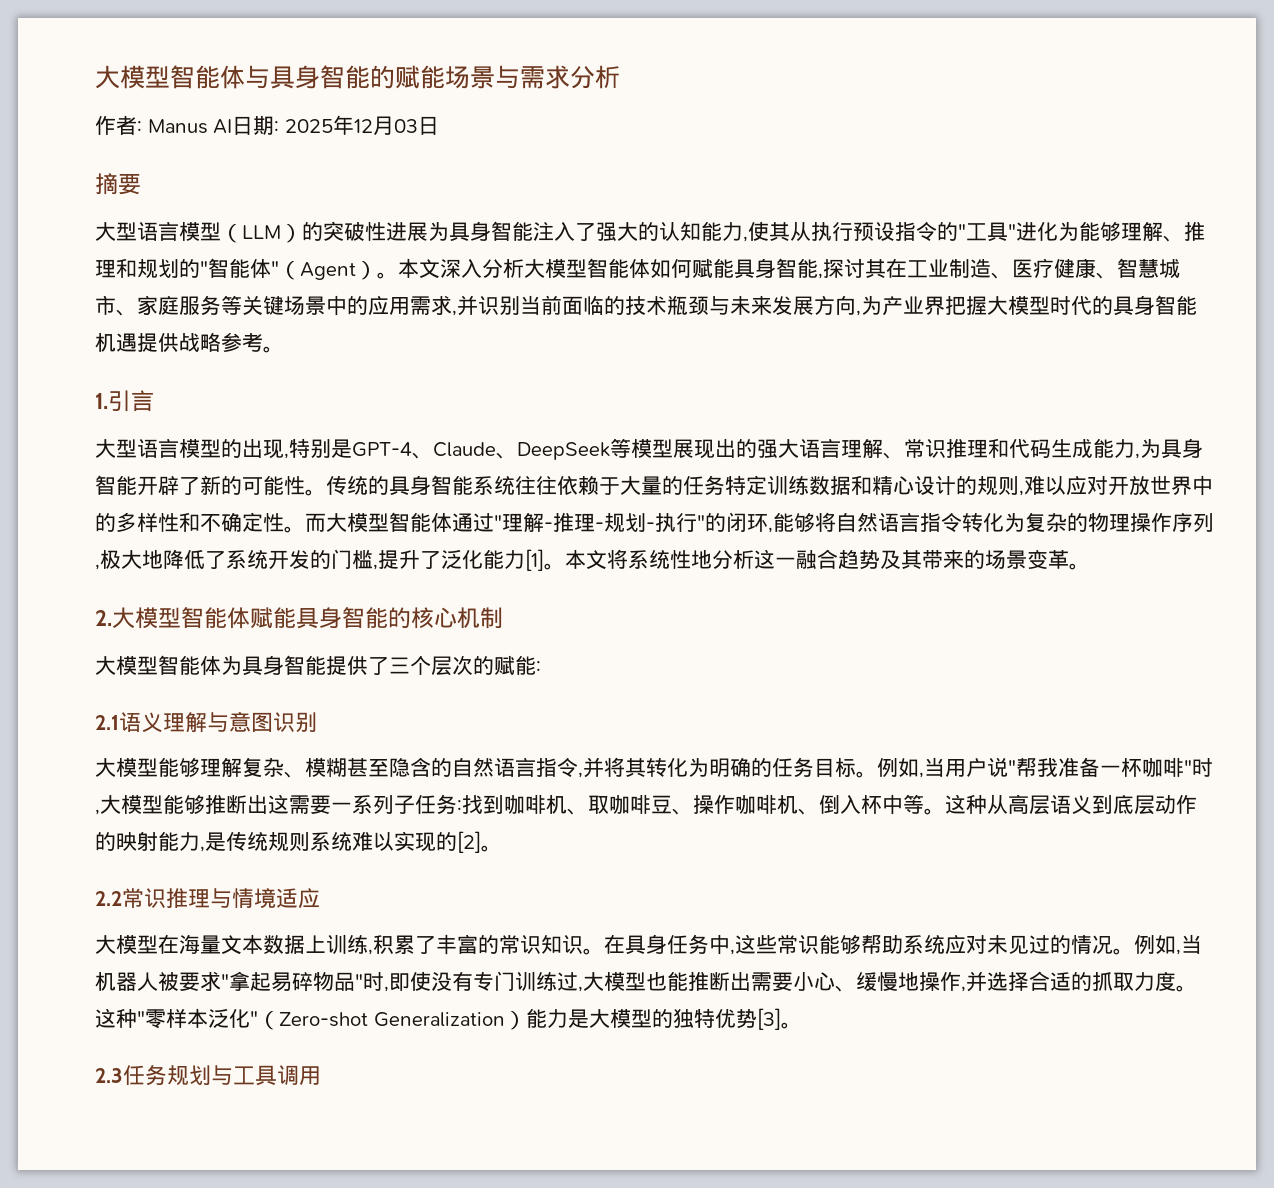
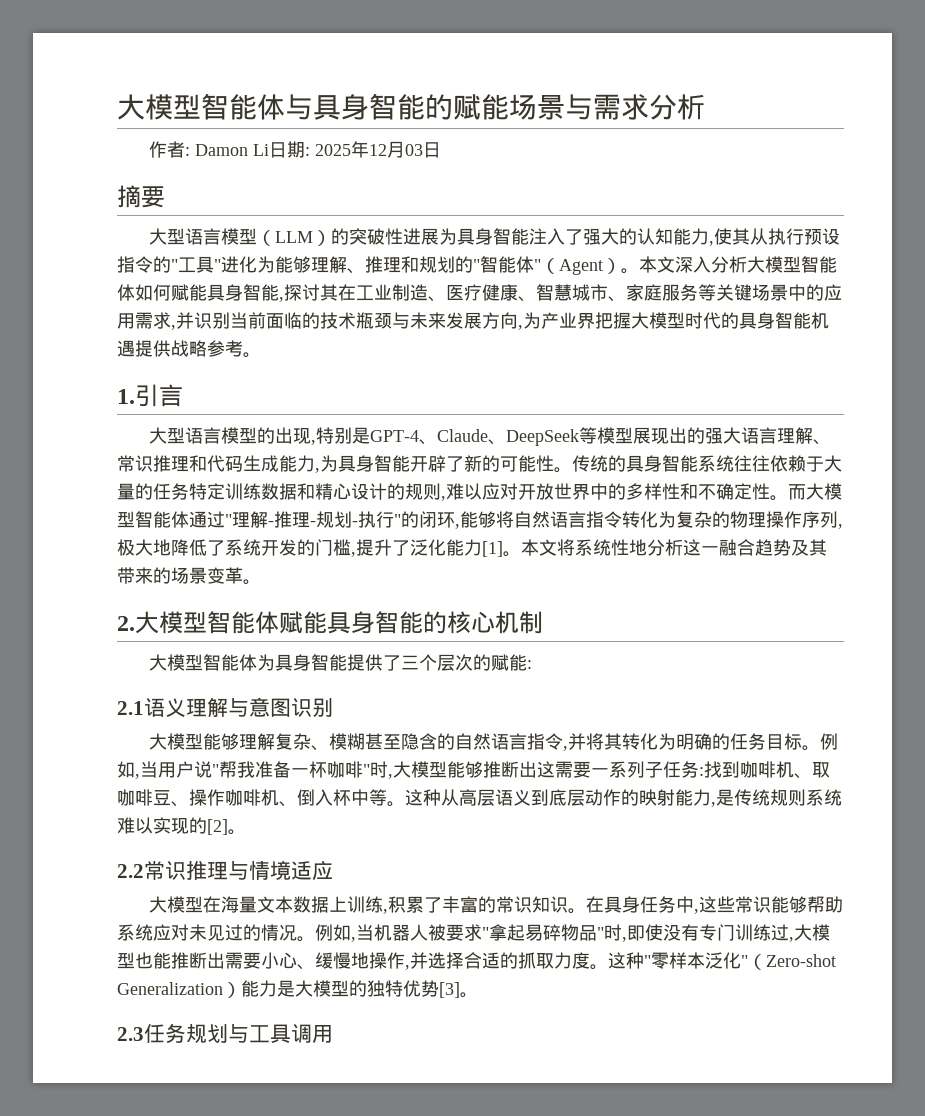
[147,119,233,134] Manus AI -> [195,144,270,156] Damon Li

